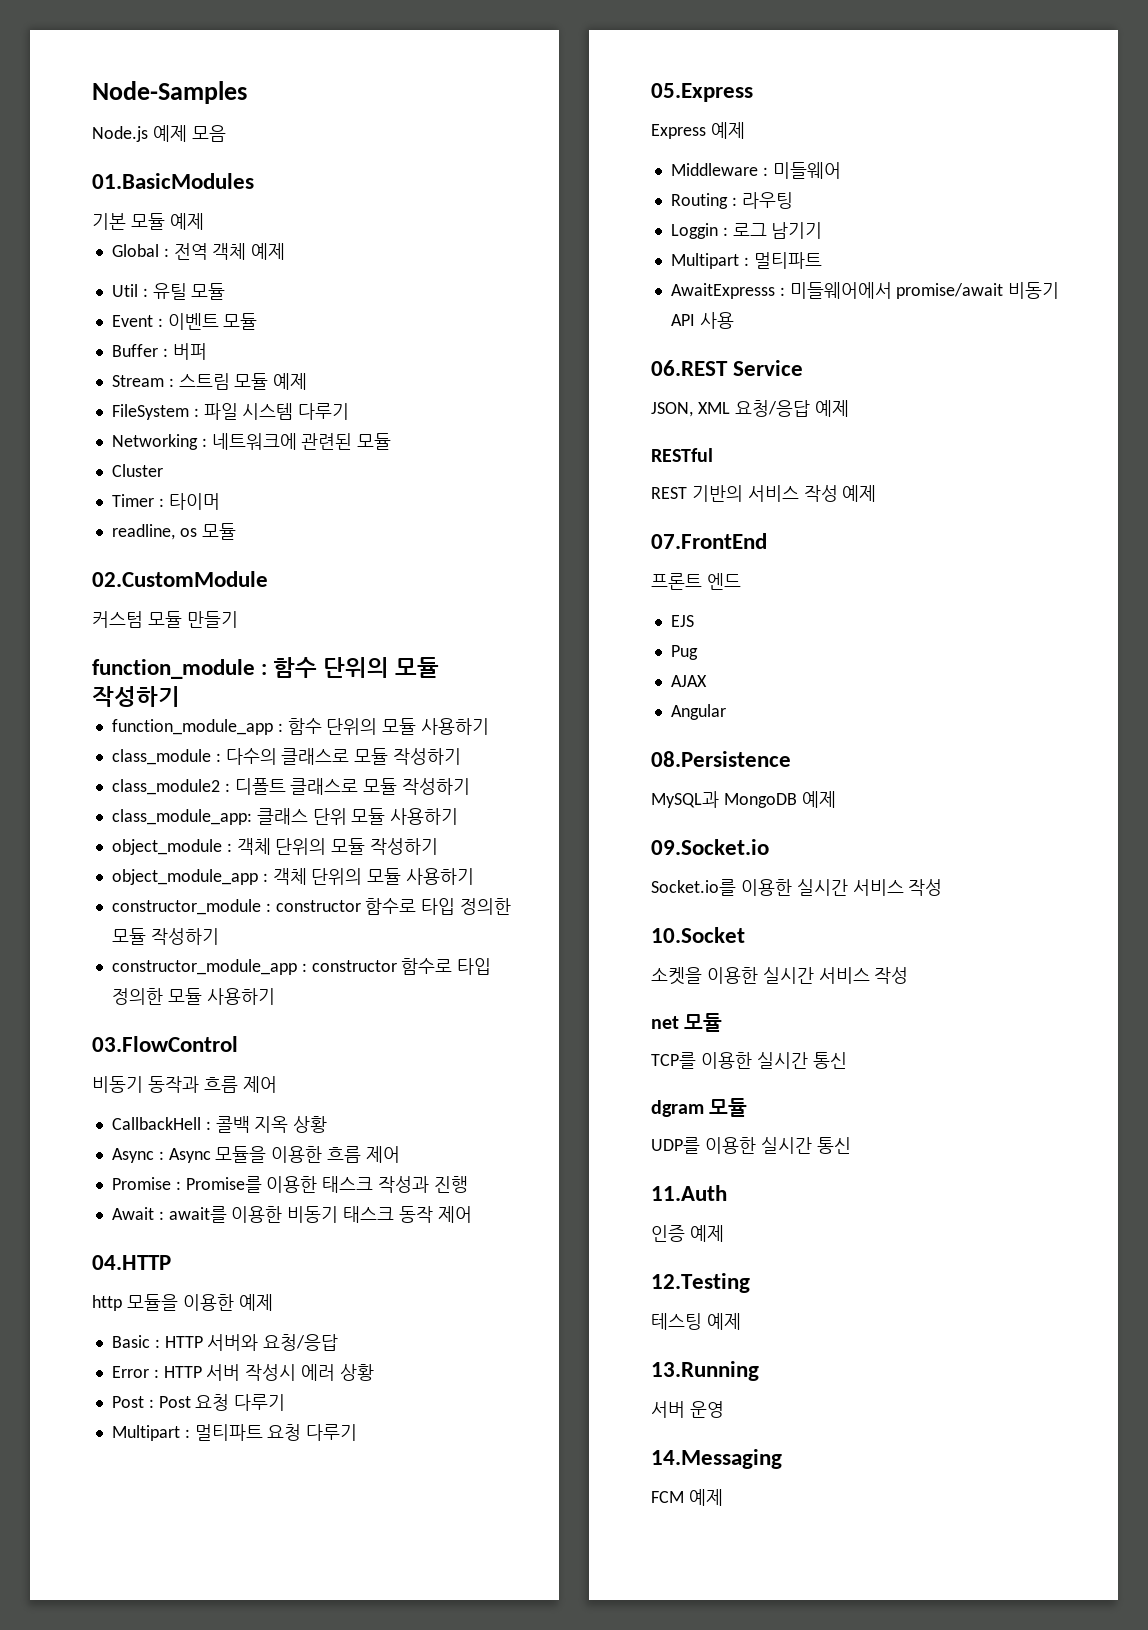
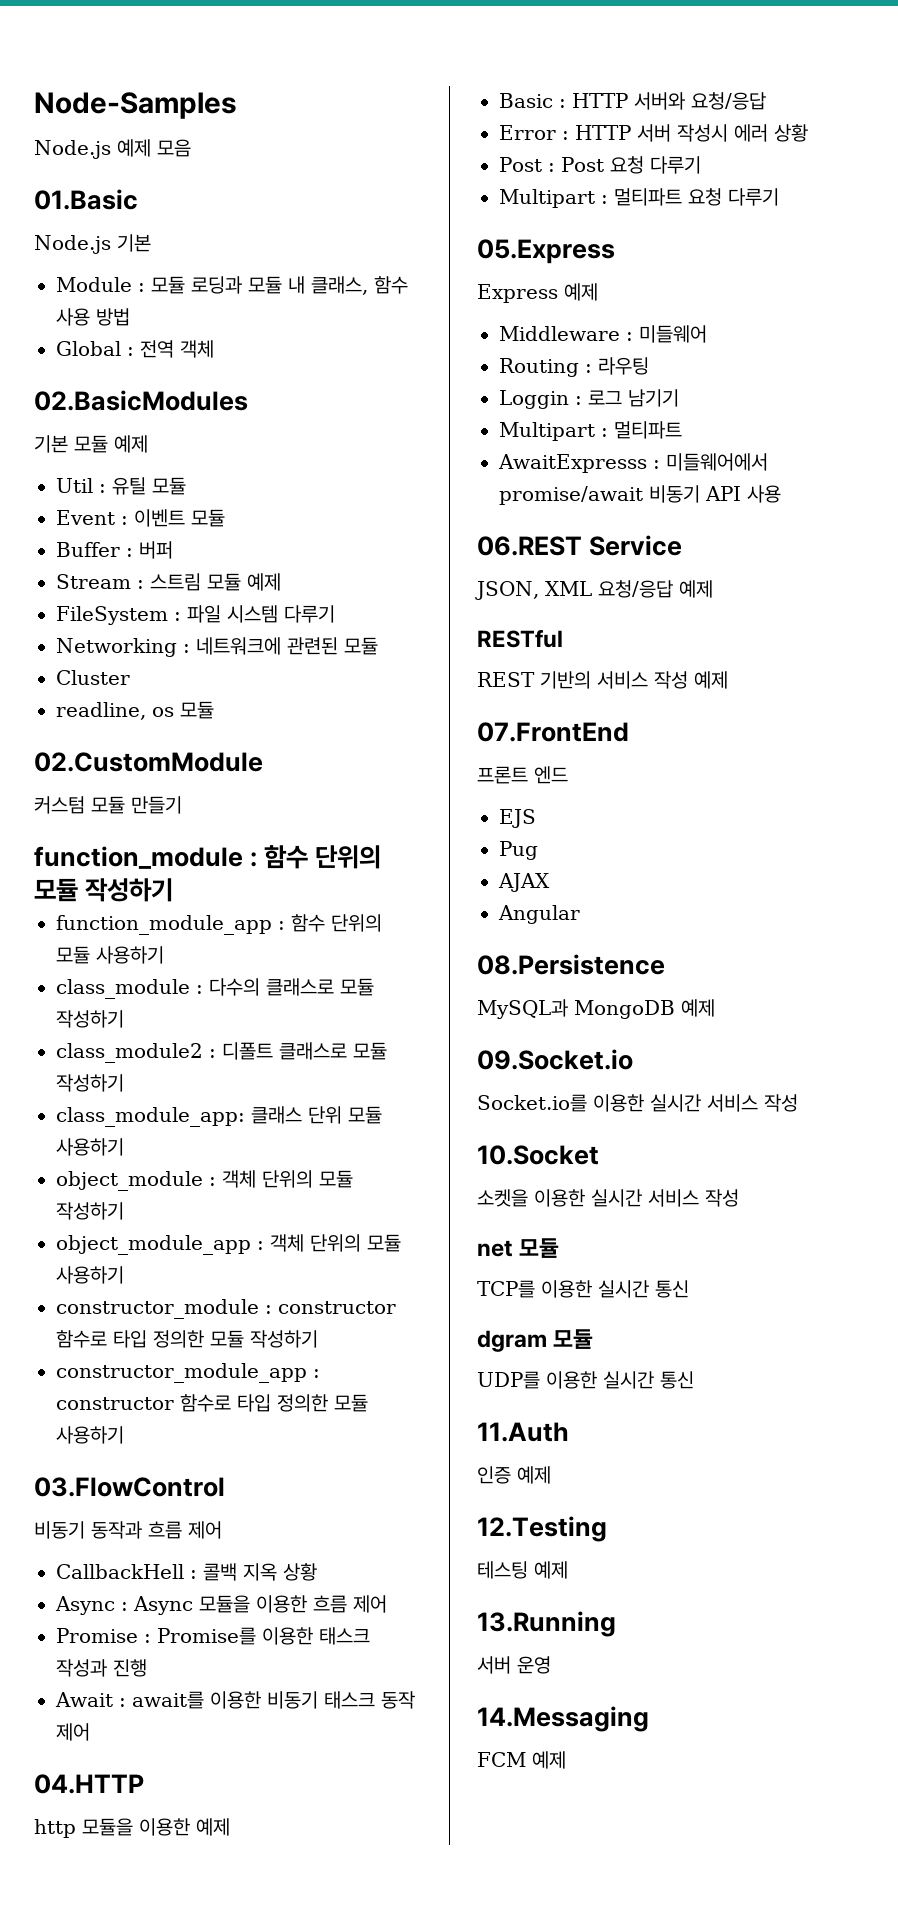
[92,173,254,189] [92,213,204,230] 01.BasicModules // 기본 모듈 예제 -> [34,189,138,210] [34,234,151,254] [56,276,408,295] [56,308,130,326] 01.Basic // Node.js 기본 // Module : 모듈 로딩과 모듈 내 클래스, 함수 사용 방법
(247, 251) none -> [34,390,248,411] [34,435,108,453] // 02.BasicModules // 기본 모듈
[111,493,220,510] // Timer : 타이머 -> (130, 677) none

